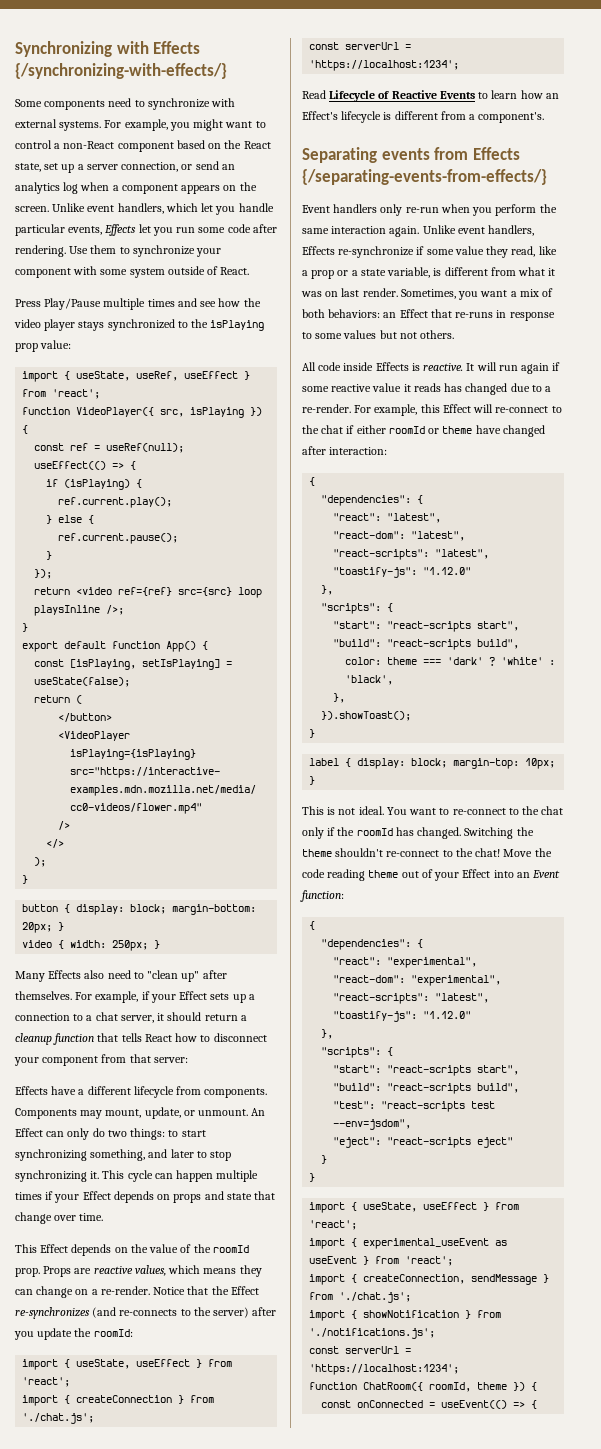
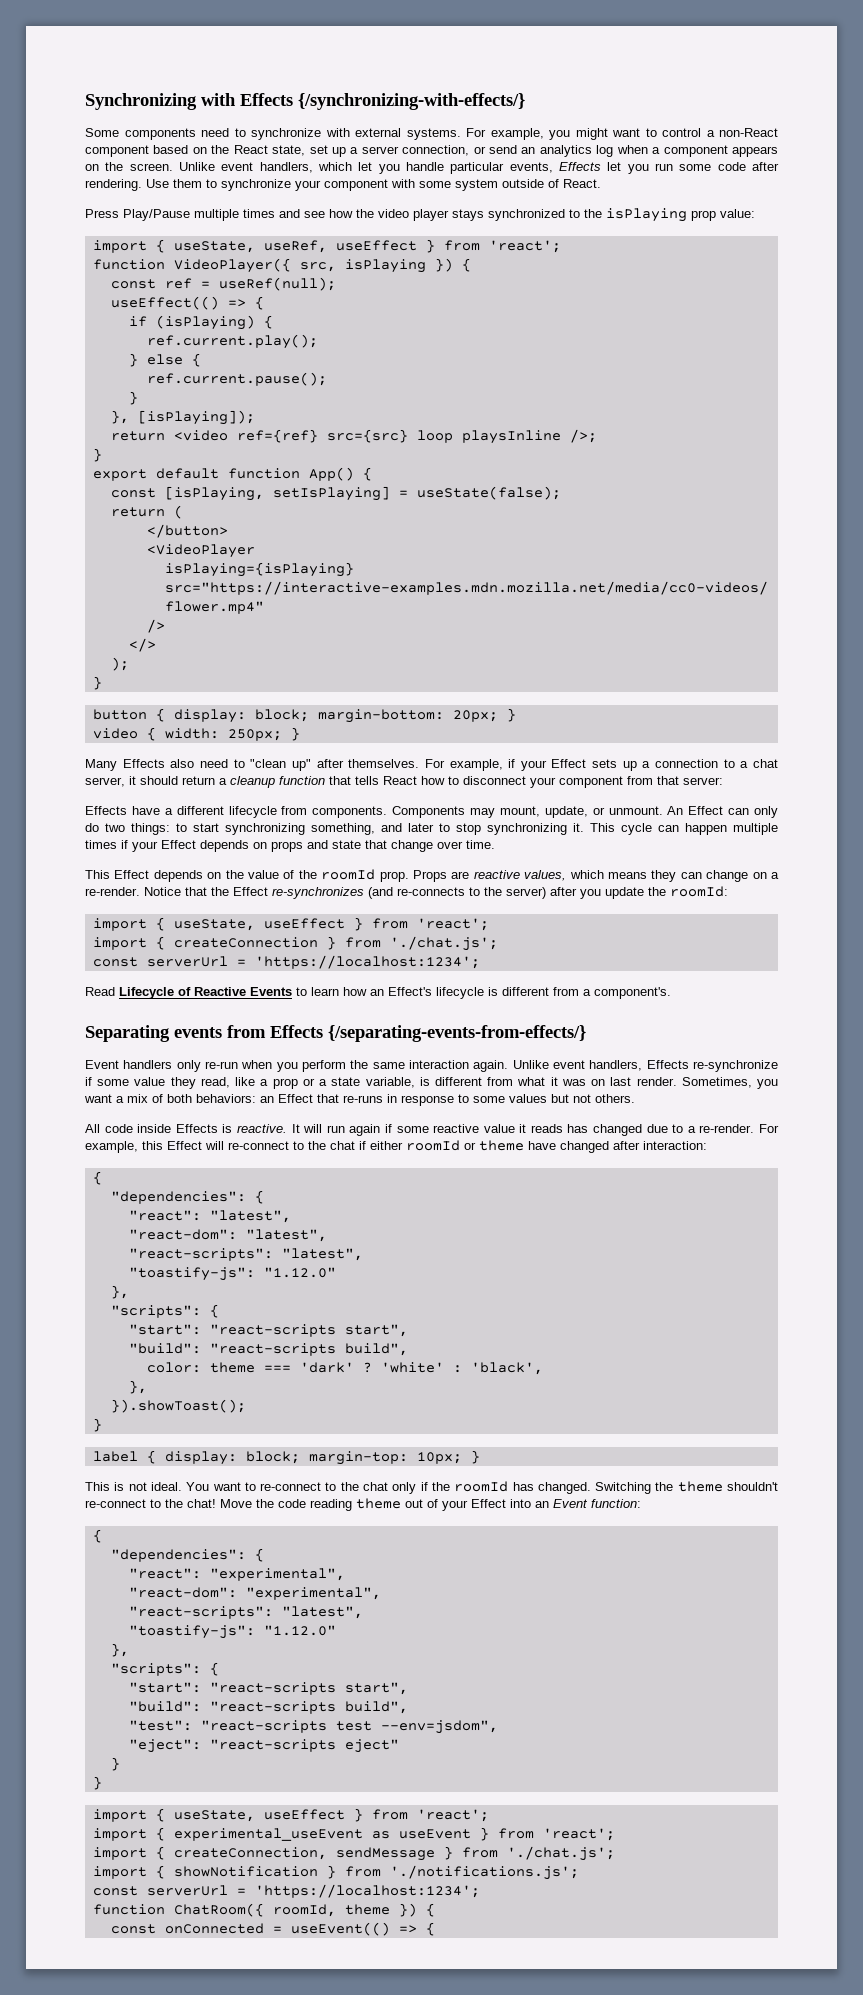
[34,569,53,579] }); -> [110,410,255,425] }, [isPlaying]);

